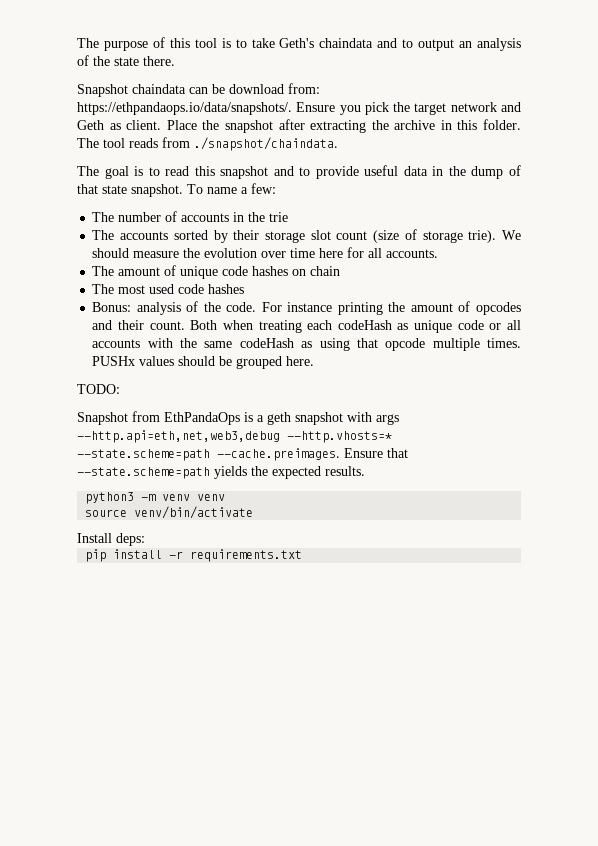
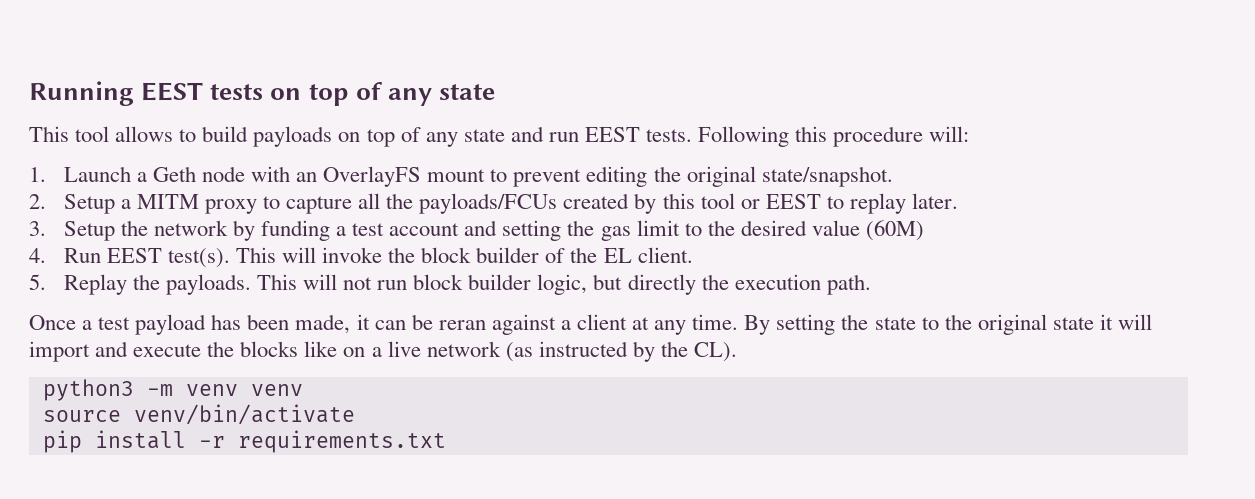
[77,37,521,51] [77,55,175,66] [77,83,320,97] [77,102,521,115] [77,119,521,133] [77,137,338,151] [77,165,522,179] [77,183,276,197] [92,211,289,222] [92,229,522,243] [92,247,439,258] [92,265,341,279] [92,284,245,294] [92,301,521,315] [92,320,521,333] [92,338,522,351] [92,356,315,369] [77,384,120,394] [77,411,399,425] [77,430,392,443] [77,448,408,461] [77,466,365,479] The purpose of this tool is to take Geth's chaindata and to output an analysis of the state there. // Snapshot chaindata can be download from: https://ethpandaops.io/data/snapshots/. Ensure you pick the target network and Geth as client. Place the snapshot after extracting the archive in this folder. The tool reads from ./snapshot/chaindata. // The goal is to read this snapshot and to provide useful data in the dump of that state snapshot. To name a few: // The number of accounts in the trie // The accounts sorted by their storage slot count (size of storage trie). We should measure the evolution over time here for all accounts. // The amount of unique code hashes on chain // The most used code hashes // Bonus: analysis of the code. For instance printing the amount of opcodes and their count. Both when treating each codeHash as unique code or all accounts with the same codeHash as using that opcode multiple times. PUSHx values should be grouped here. // TODO: // Snapshot from EthPandaOps is a geth snapshot with args --http.api=eth,net,web3,debug --http.vhosts=* --state.scheme=path --cache.preimages. Ensure that --state.scheme=path yields the expected results. -> [29,81,496,106] [29,126,970,147] [29,166,893,187] [29,193,958,214] [29,220,924,241] [29,247,693,268] [29,274,871,295] [29,314,1152,335] [29,341,738,362] Running EEST tests on top of any state // This tool allows to build payloads on top of any state and run EEST tests. Following this procedure will: // 1. Launch a Geth node with an OverlayFS mount to prevent editing the original state/snapshot. // 2. Setup a MITM proxy to capture all the payloads/FCUs created by this tool or EEST to replay later. // 3. Setup the network by funding a test account and setting the gas limit to the desired value (60M) // 4. Run EEST test(s). This will invoke the block builder of the EL client. // 5. Replay the payloads. This will not run block builder logic, but directly the execution path. // Once a test payload has been made, it can be reran against a client at any time. By setting the state to the original state it will import and execute the blocks like on a live network (as instructed by the CL).
[77,533,145,546] // Install deps: -> (355, 414) none

